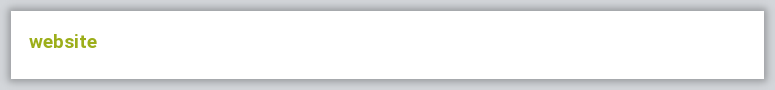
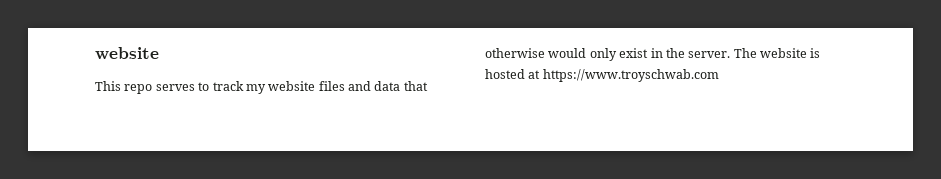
[29,34,97,48] website -> [95,47,159,60] [95,81,428,94] [485,48,821,61] [485,69,719,82] website // This repo serves to track my website files and data that otherwise would only exist in the server. The website is hosted at https://www.troyschwab.com

